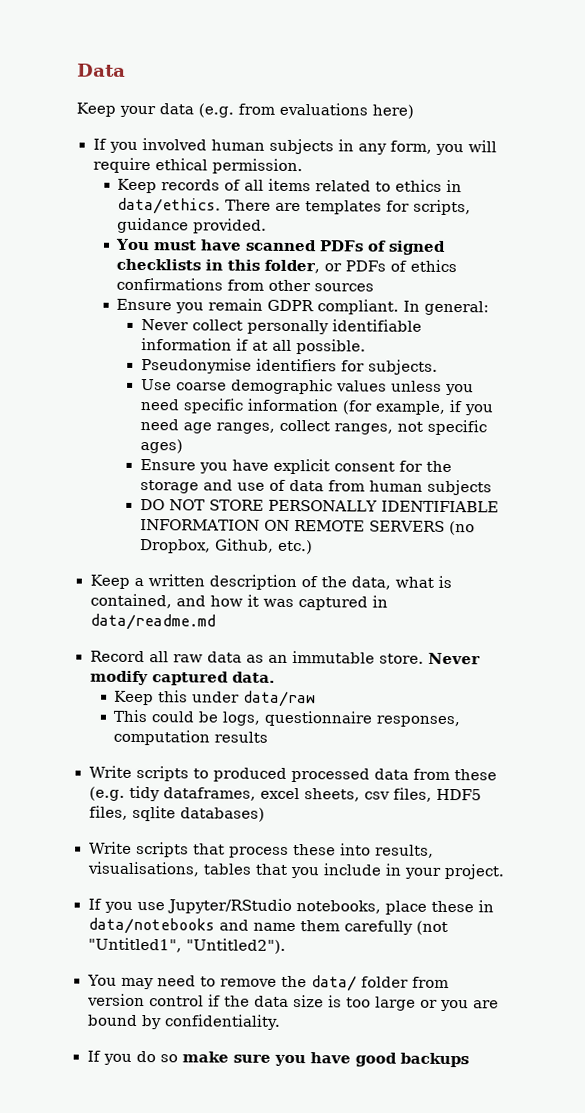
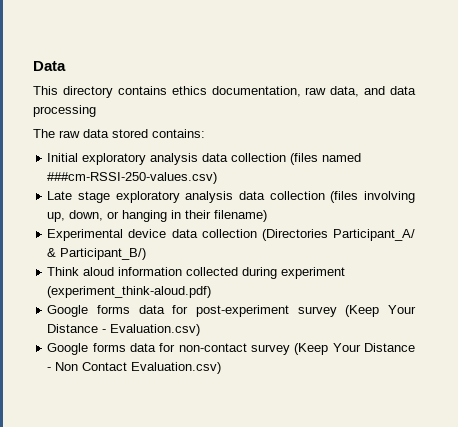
[76,102,414,119] [92,138,497,156] [92,157,303,175] [117,178,463,194] [117,197,472,216] [117,217,268,234] [115,238,447,255] [116,258,458,274] [116,277,375,292] [116,298,490,316] [140,319,422,335] [140,338,366,355] [140,358,438,375] [140,378,474,396] [139,398,493,416] [139,419,487,436] [139,439,183,454] [139,458,452,475] [139,479,492,496] [139,499,499,513] [139,519,475,536] [139,538,313,555] [89,574,452,591] [89,593,388,611] [89,613,216,631] [89,650,481,665] [89,670,275,686] [114,690,317,708] [113,709,461,728] [113,729,269,746] [88,765,497,783] [88,785,482,802] [88,805,265,822] [88,841,434,858] [86,861,505,880] [87,898,494,915] [87,917,448,936] [87,937,286,954] [86,974,450,992] [86,993,499,1012] [86,1014,282,1030] [86,1050,469,1068] Keep your data (e.g. from evaluations here) // If you involved human subjects in any form, you will require ethical permission. // Keep records of all items related to ethics in data/ethics. There are templates for scripts, guidance provided. // You must have scanned PDFs of signed checklists in this folder, or PDFs of ethics confirmations from other sources // Ensure you remain GDPR compliant. In general: // Never collect personally identifiable information if at all possible. // Pseudonymise identifiers for subjects. // Use coarse demographic values unless you need specific information (for example, if you need age ranges, collect ranges, not specific ages) // Ensure you have explicit consent for the storage and use of data from human subjects // DO NOT STORE PERSONALLY IDENTIFIABLE INFORMATION ON REMOTE SERVERS (no Dropbox, Github, etc.) // Keep a written description of the data, what is contained, and how it was captured in data/readme.md // Record all raw data as an immutable store. Never modify captured data. // Keep this under data/raw // This could be logs, questionnaire responses, computation results // Write scripts to produced processed data from these (e.g. tidy dataframes, excel sheets, csv files, HDF5 files, sqlite databases) // Write scripts that process these into results, visualisations, tables that you include in your project. // If you use Jupyter/RStudio notebooks, place these in data/notebooks and name them carefully (not "Untitled1", "Untitled2"). // You may need to remove the data/ folder from version control if the data size is too large or you are bound by confidentiality. // If you do so make sure you have good backups -> [33,86,416,98] [33,105,96,117] [33,129,205,138] [47,153,362,165] [47,172,218,184] [47,191,415,203] [47,210,268,222] [47,229,415,241] [47,248,147,260] [47,267,346,279] [47,286,212,298] [47,305,416,317] [47,324,201,336] [47,343,415,355] [47,362,222,374] This directory contains ethics documentation, raw data, and data processing // The raw data stored contains: // Initial exploratory analysis data collection (files named ###cm-RSSI-250-values.csv) // Late stage exploratory analysis data collection (files involving up, down, or hanging in their filename) // Experimental device data collection (Directories Participant_A/ & Participant_B/) // Think aloud information collected during experiment (experiment_think-aloud.pdf) // Google forms data for post-experiment survey (Keep Your Distance - Evaluation.csv) // Google forms data for non-contact survey (Keep Your Distance - Non Contact Evaluation.csv)

